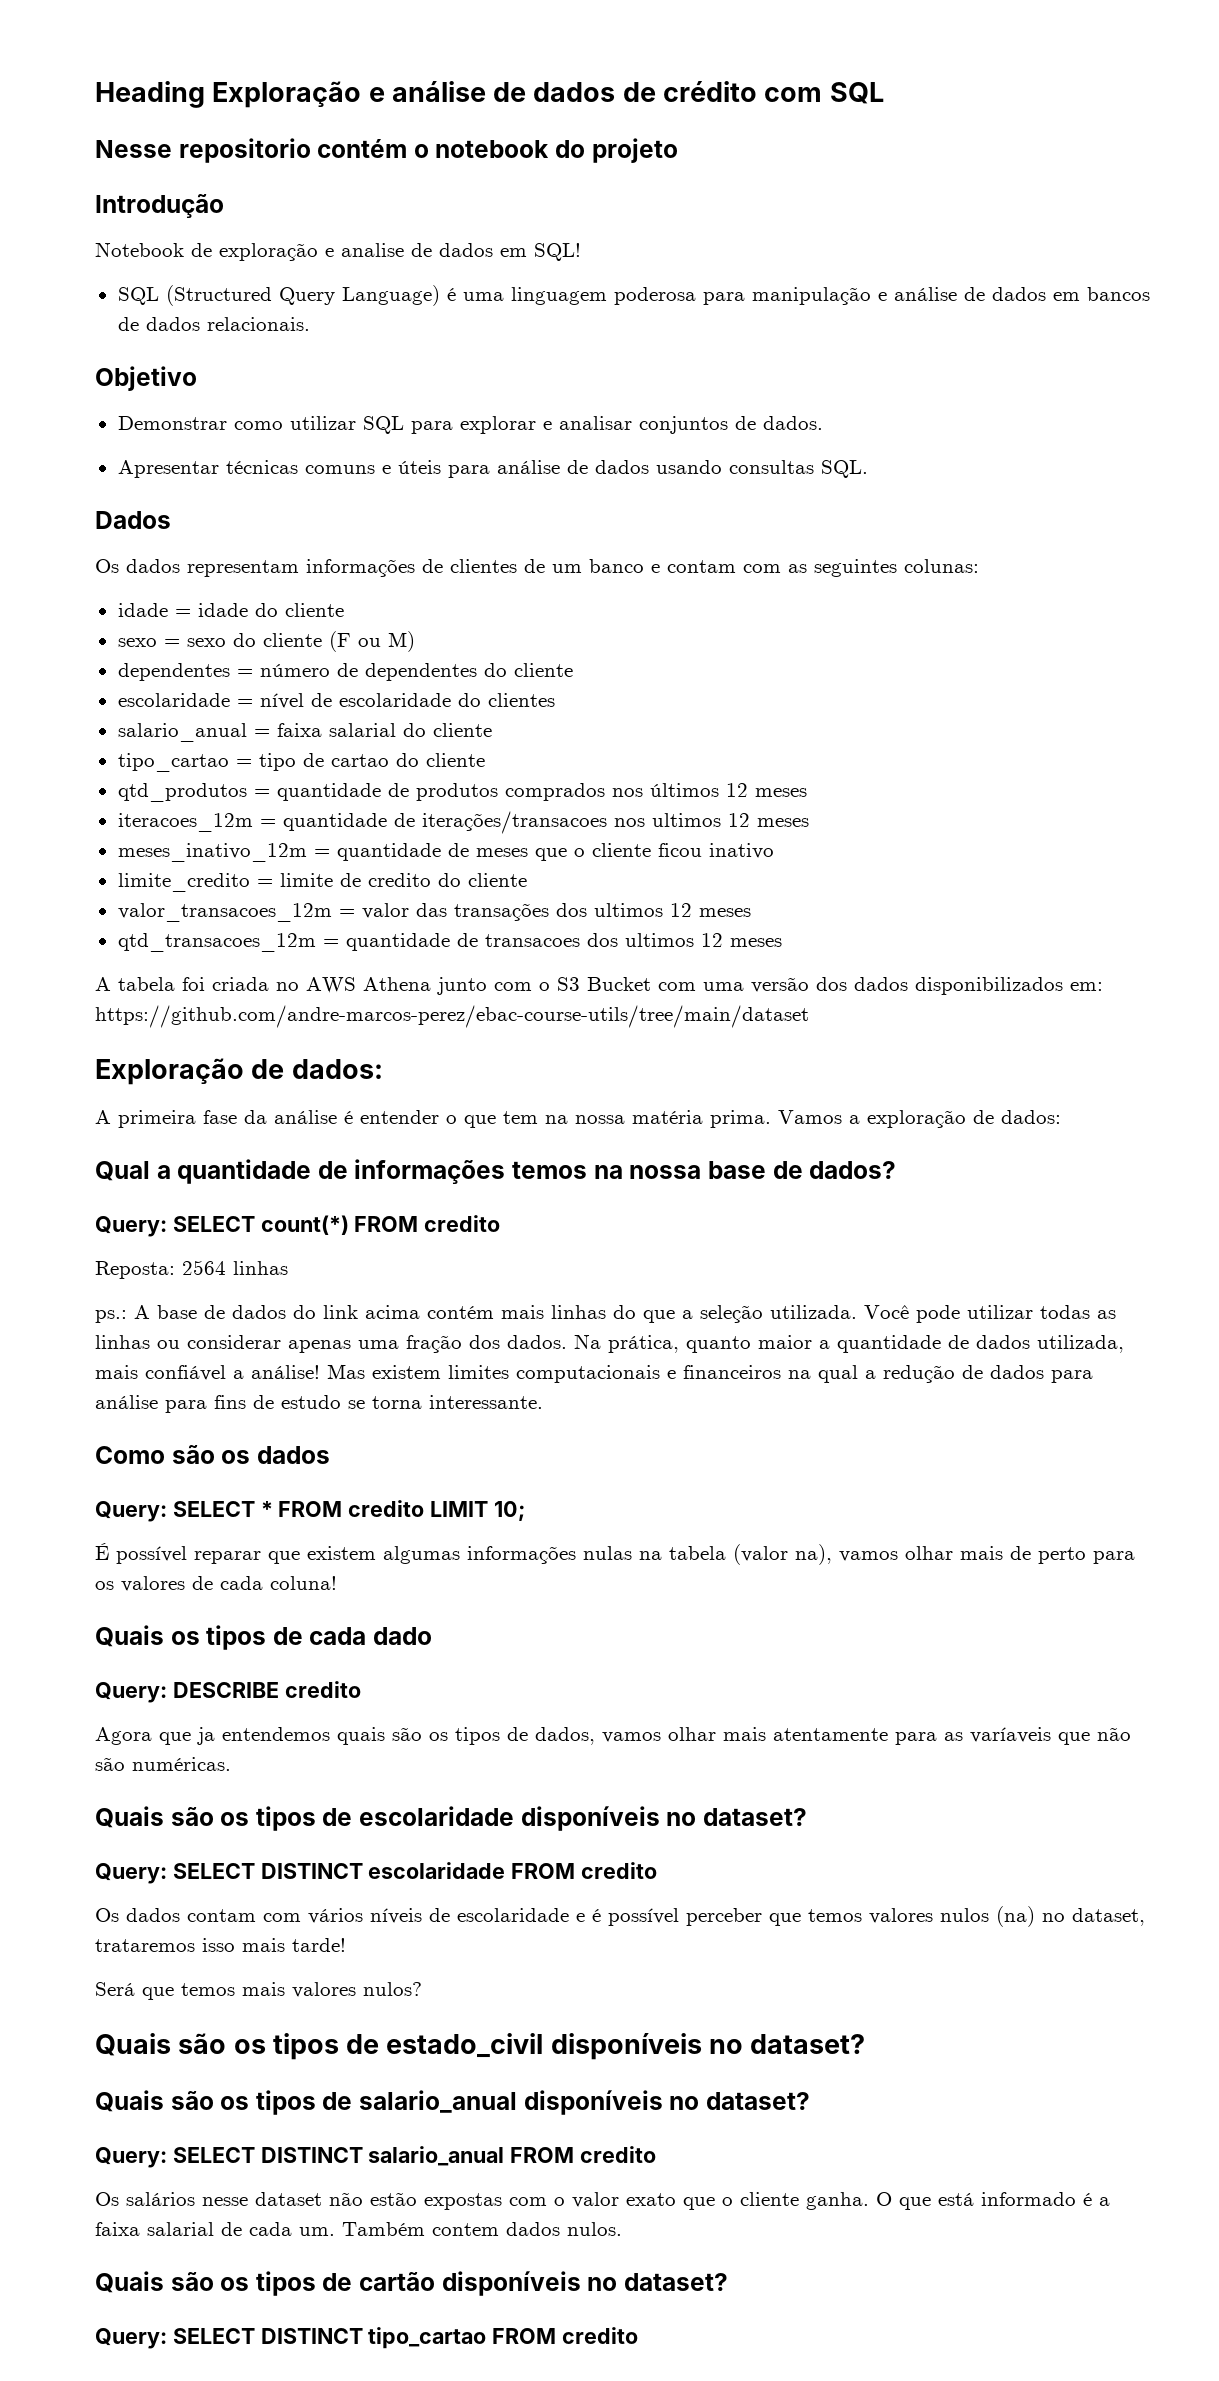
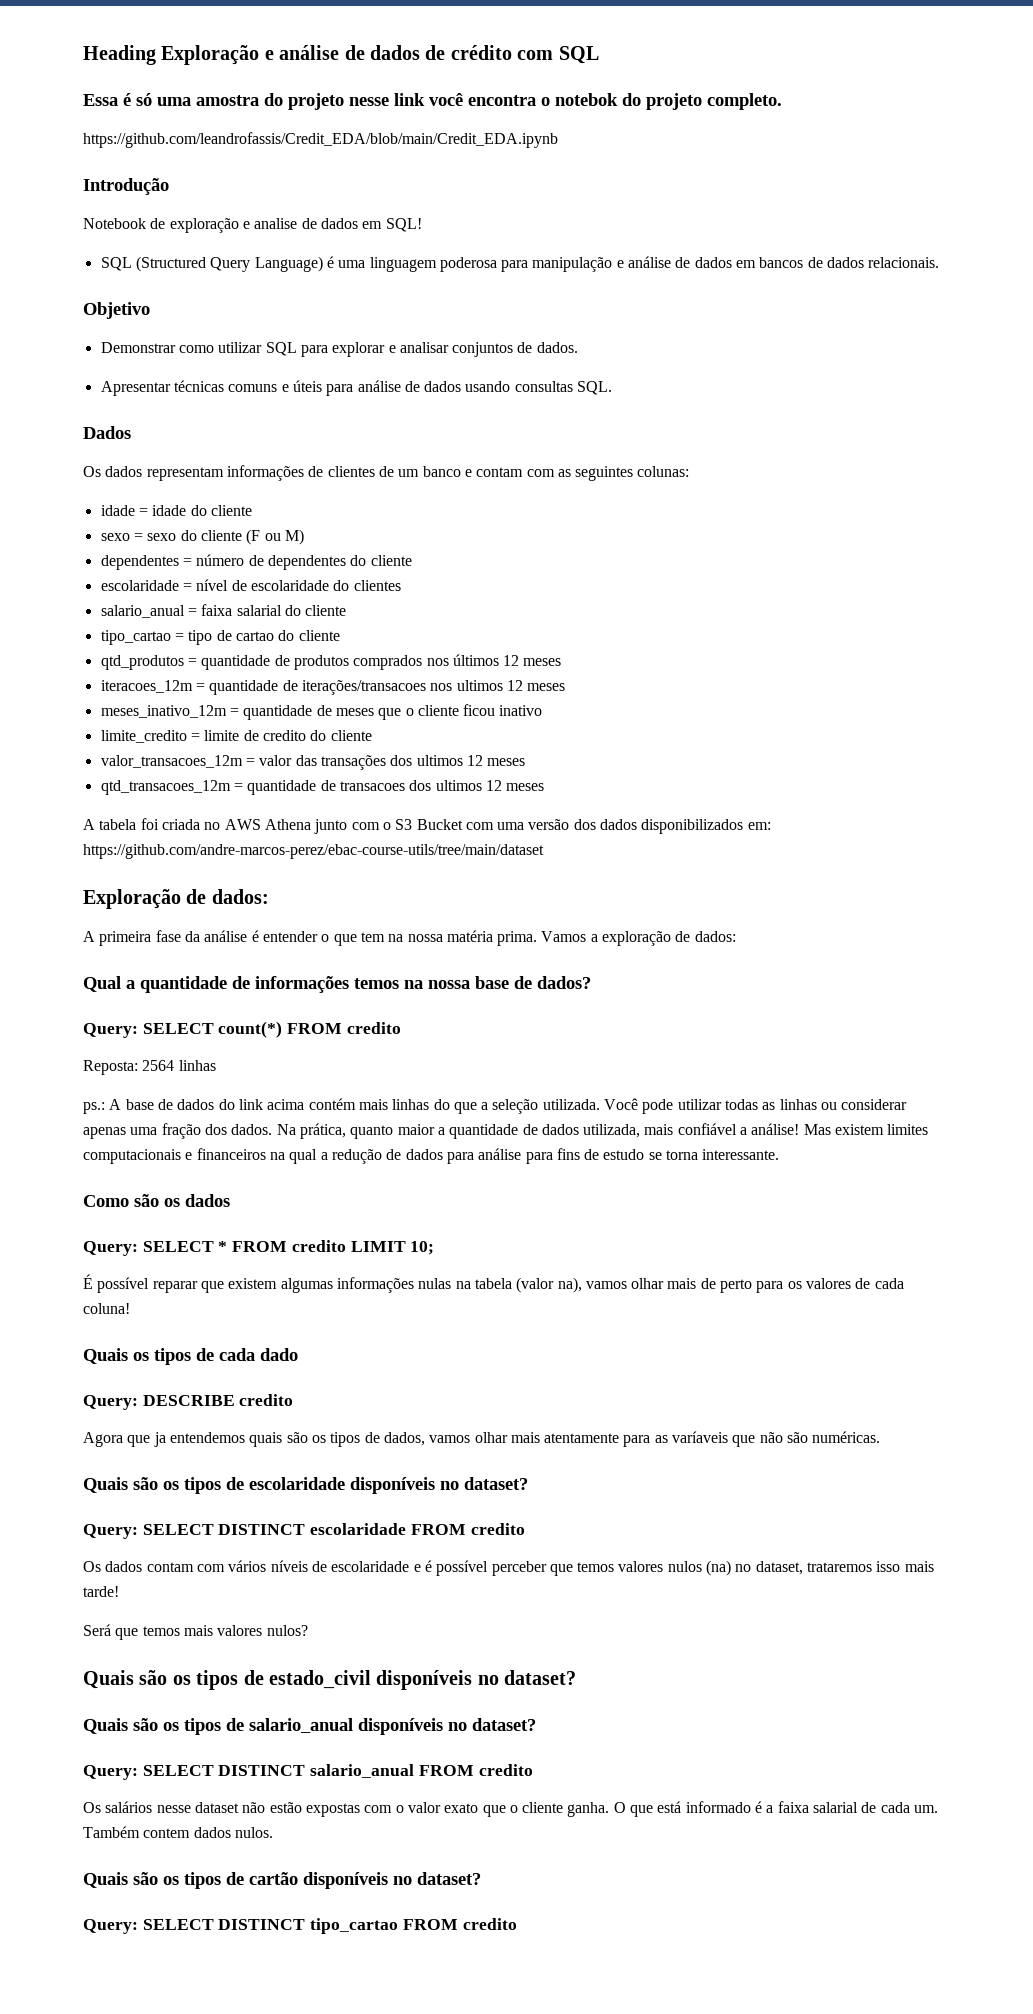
[95,138,678,163] Nesse repositorio contém o notebook do projeto -> [83,93,782,110] [83,132,558,148] Essa é só uma amostra do projeto nesse link você encontra o notebok do projeto completo. // https://github.com/leandrofassis/Credit_EDA/blob/main/Credit_EDA.ipynb

